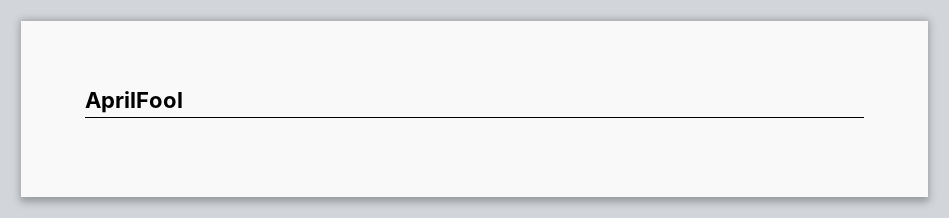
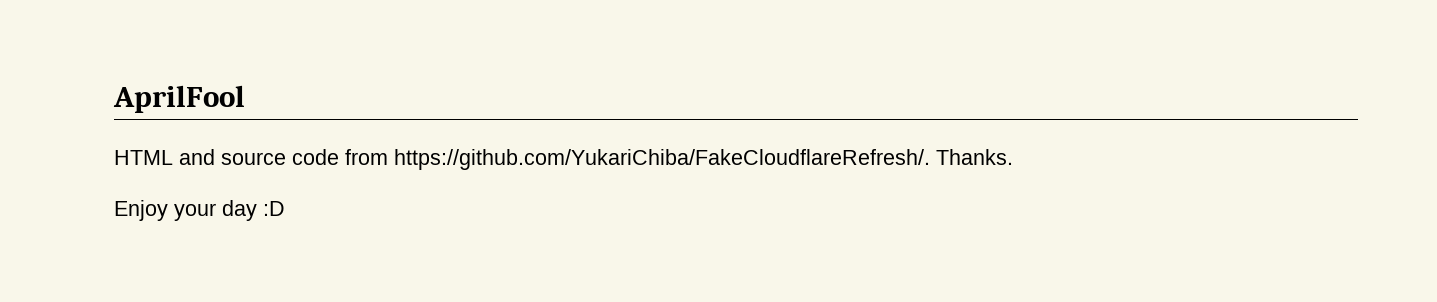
(183, 102) none -> [114,149,1013,170] [114,200,285,221] // HTML and source code from https://github.com/YukariChiba/FakeCloudflareRefresh/. Thanks. // Enjoy your day :D

